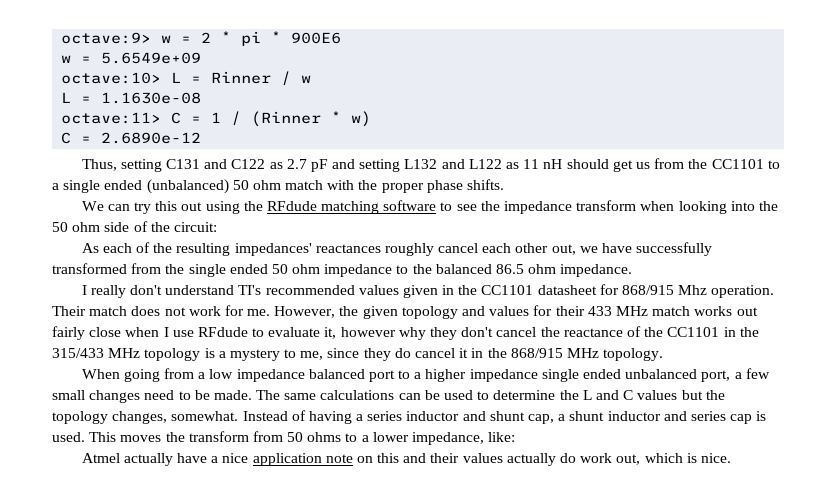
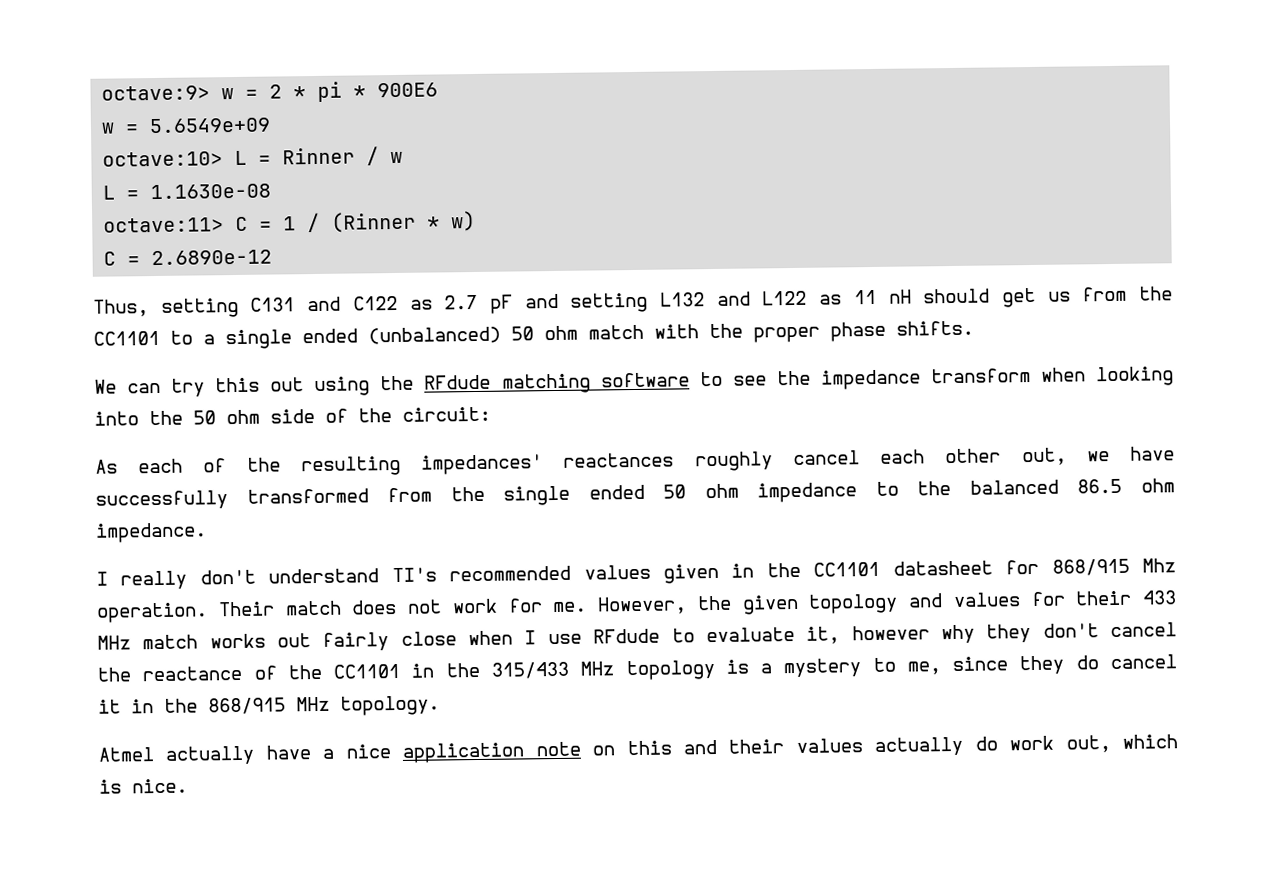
[81,368,770,382] [52,390,725,403] [52,410,767,424] [52,431,516,445] // When going from a low impedance balanced port to a higher impedance single ended unbalanced port, a few small changes need to be made. The same calculations can be used to determine the L and C values but the topology changes, somewhat. Instead of having a series inductor and shunt cap, a shunt inductor and series cap is used. This moves the transform from 50 ohms to a lower impedance, like: -> (440, 705) none

